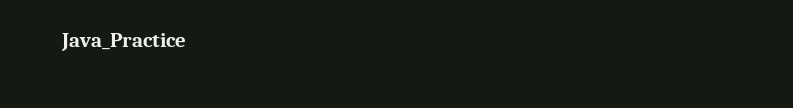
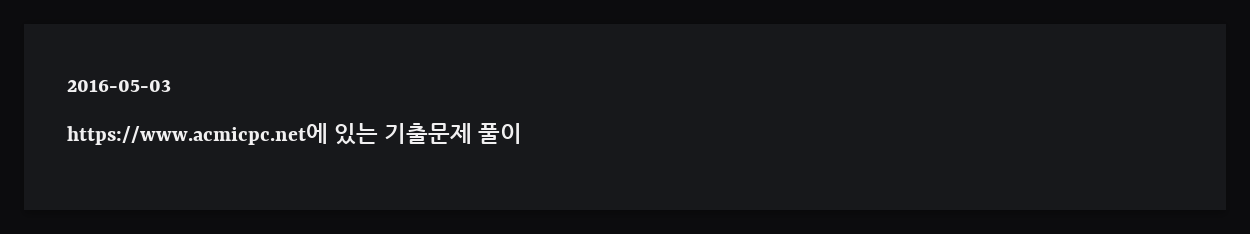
[61,33,186,51] Java_Practice -> [67,79,171,92] [67,123,523,145] 2016-05-03 // https://www.acmicpc.net에 있는 기출문제 풀이

